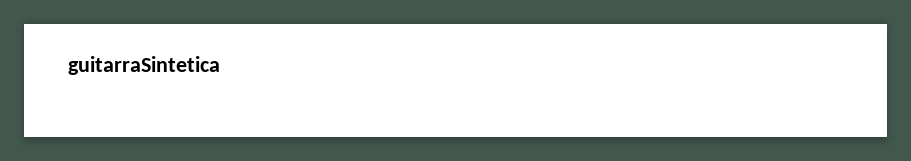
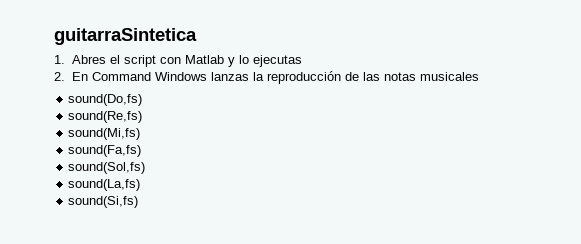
(220, 65) none -> [54,55,302,67] [54,71,479,84] [68,94,143,106] [68,111,143,123] [68,128,141,140] [68,145,142,157] [68,162,146,174] [68,179,141,191] [68,196,139,208] // 1. Abres el script con Matlab y lo ejecutas // 2. En Command Windows lanzas la reproducción de las notas musicales // sound(Do,fs) // sound(Re,fs) // sound(Mi,fs) // sound(Fa,fs) // sound(Sol,fs) // sound(La,fs) // sound(Si,fs)

